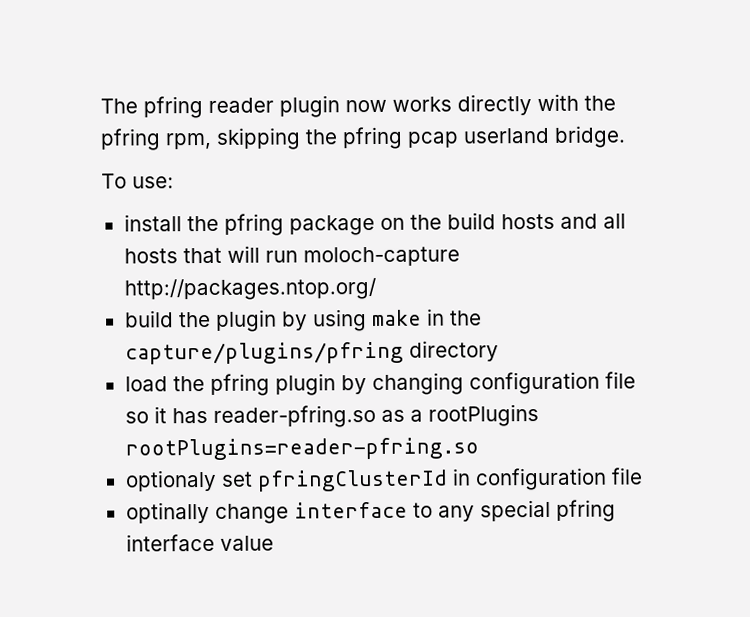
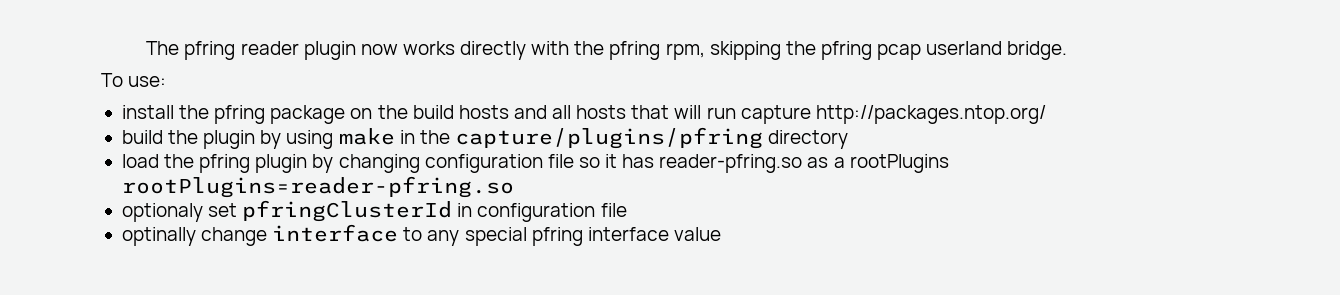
[302,246,460,267] moloch-capture -> [740,105,811,124] capture

